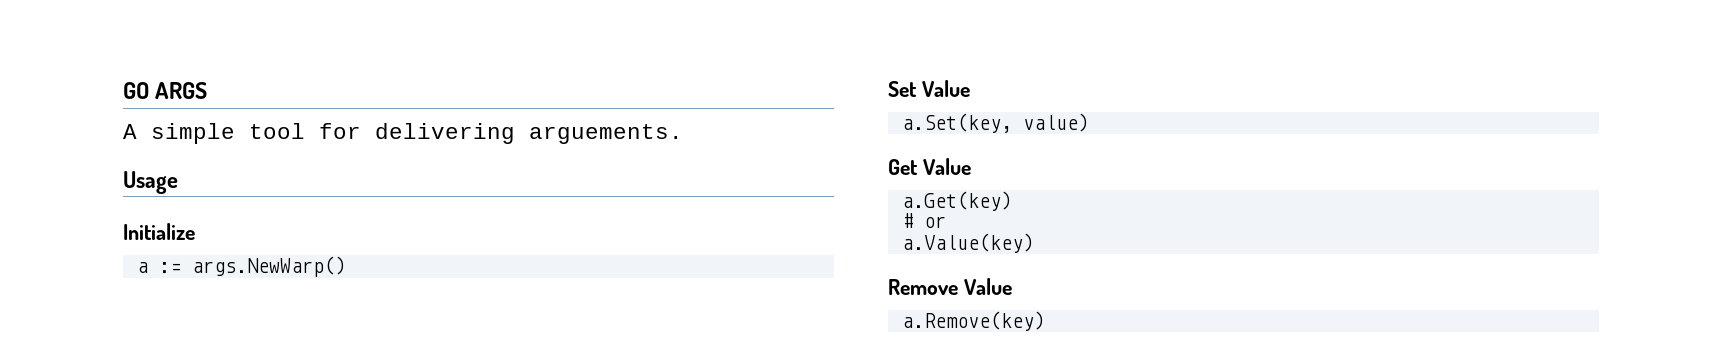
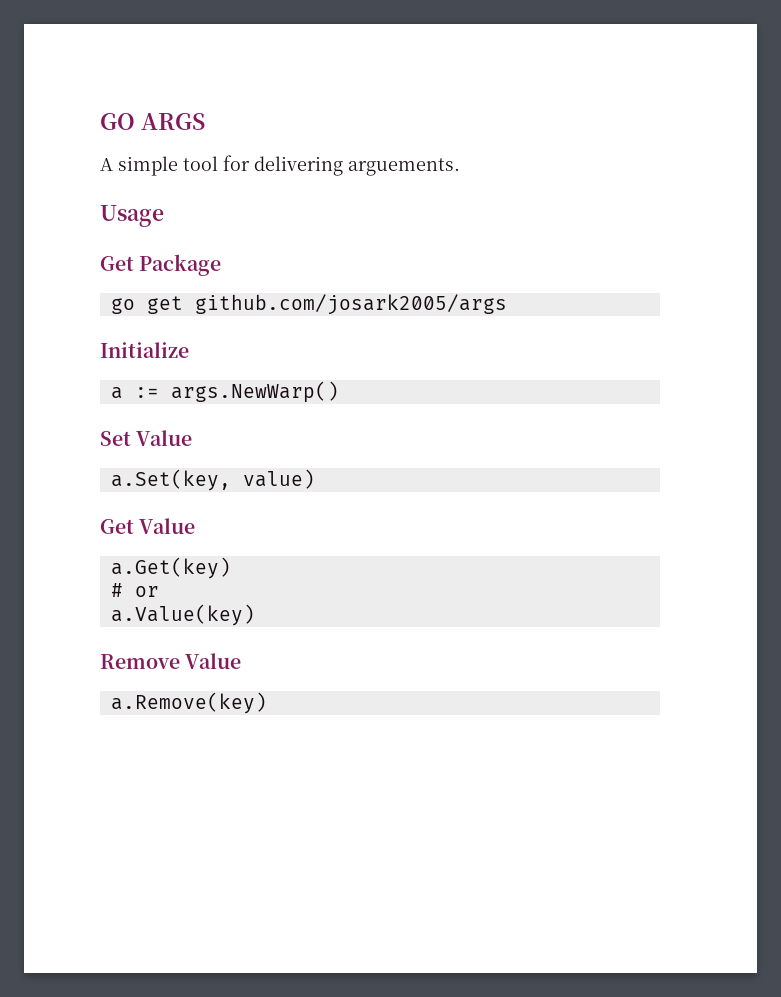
(178, 182) none -> [100,254,222,276] [110,294,507,315] // Get Package // go get github.com/josark2005/args

